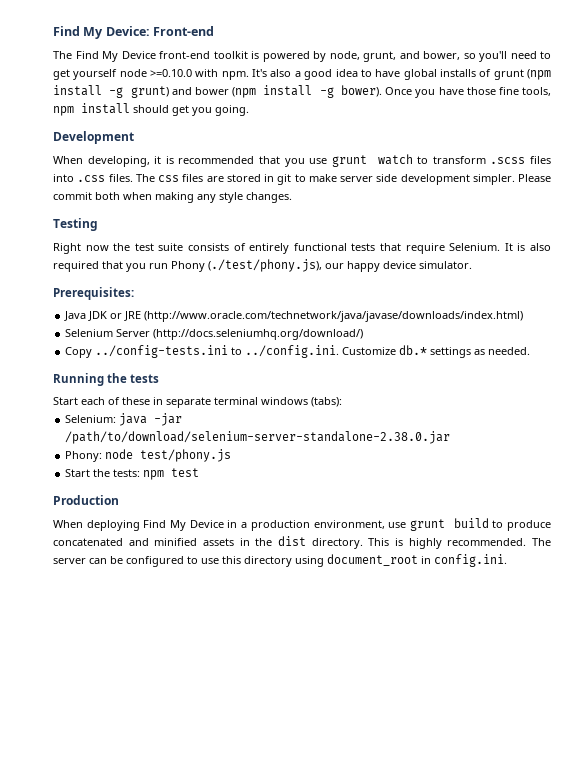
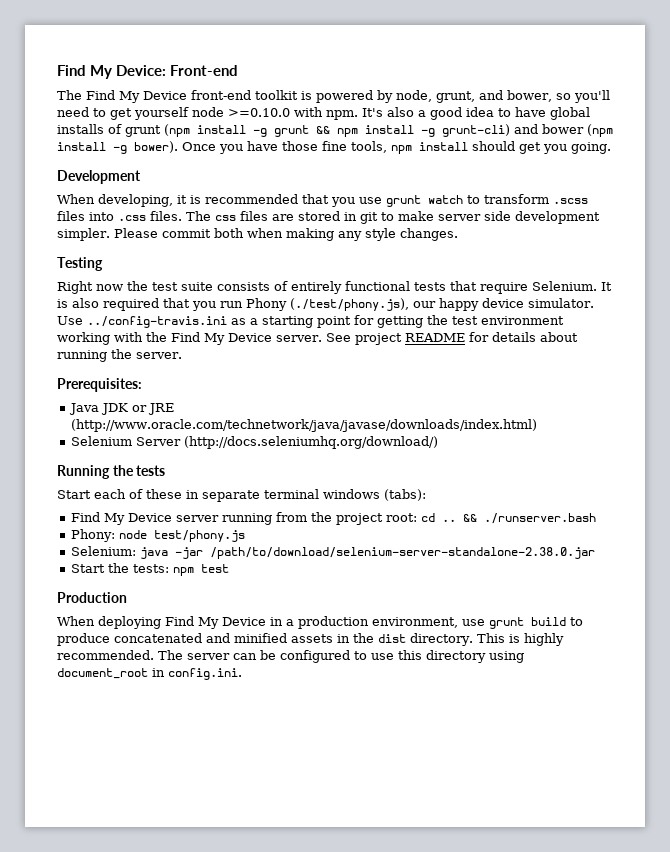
[130,86,169,98] grunt) -> [274,124,510,137] grunt && npm install -g grunt-cli)
(472, 265) none -> [57,315,564,328] [57,332,578,345] [57,349,182,362] Use ../config-travis.ini as a starting point for getting the test environment working with the Find My Device server. See project README for details about running the server.
[65,345,531,358] // Copy ../config-tests.ini to ../config.ini. Customize db.* settings as needed. -> (438, 442) none
(342, 402) none -> [70,512,596,525] [70,529,245,542] // Find My Device server running from the project root: cd .. && ./runserver.bash // Phony: node test/phony.js
[65,449,232,462] // Phony: node test/phony.js -> (595, 553) none

